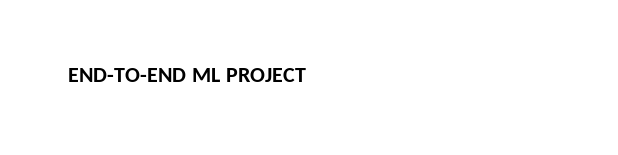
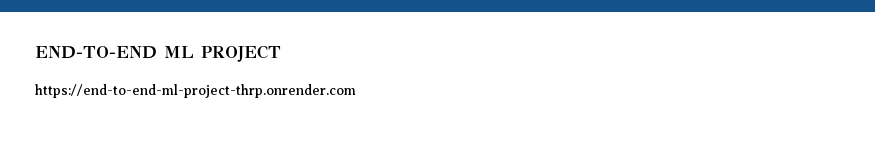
(306, 75) none -> [35,84,356,98] // https://end-to-end-ml-project-thrp.onrender.com

